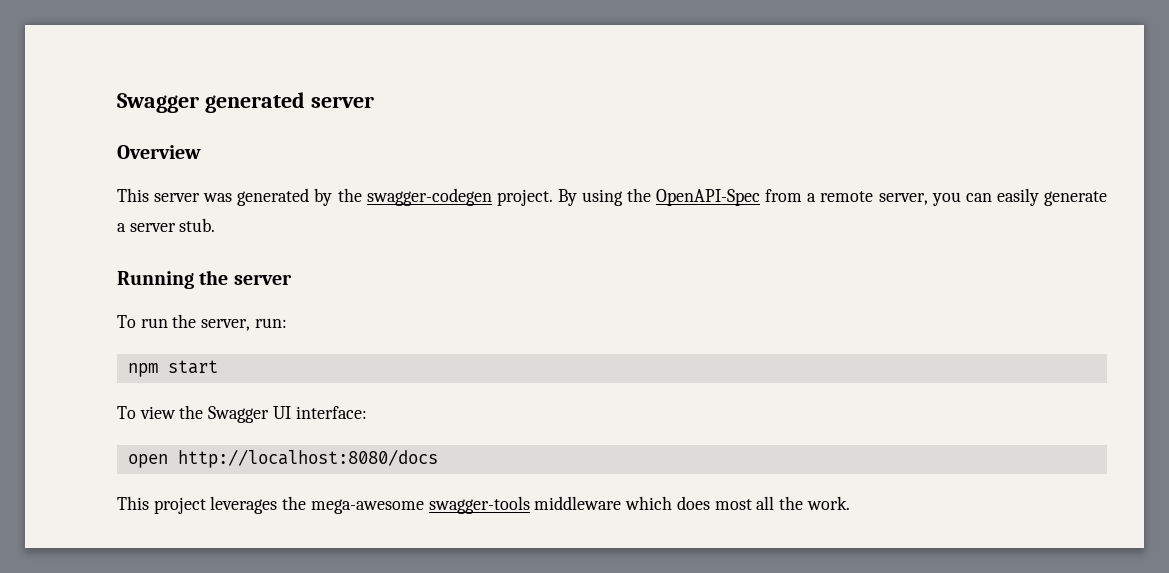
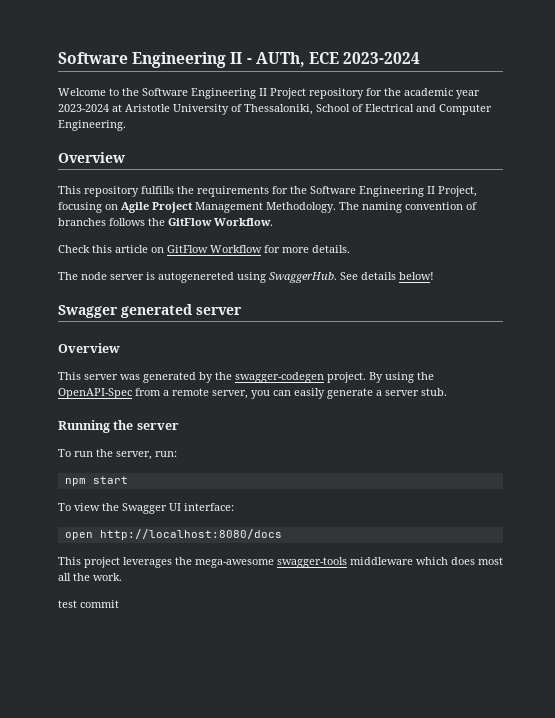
(117, 103) none -> [58,52,421,68] [58,88,480,99] [58,104,492,115] [58,120,126,131] [58,152,125,163] [58,186,477,197] [58,202,477,213] [58,218,273,226] [58,245,350,253] [58,272,434,283] Software Engineering II - AUTh, ECE 2023-2024 // Welcome to the Software Engineering II Project repository for the academic year 2023-2024 at Aristotle University of Thessaloniki, School of Electrical and Computer Engineering. // Overview // This repository fulfills the requirements for the Software Engineering II Project, focusing on Agile Project Management Methodology. The naming convention of branches follows the GitFlow Workflow. // Check this article on GitFlow Workflow for more details. // The node server is autogenereted using SwaggerHub. See details below! //
(850, 503) none -> [58,600,119,608] // test commit

